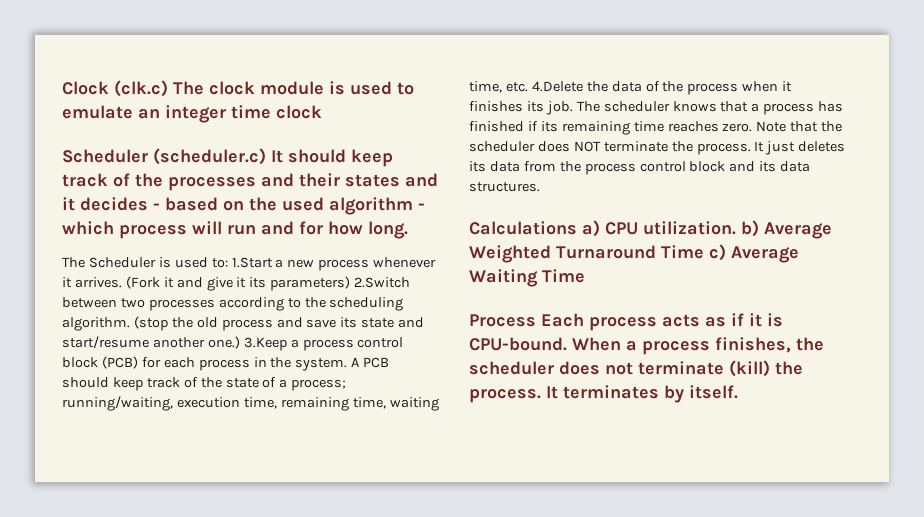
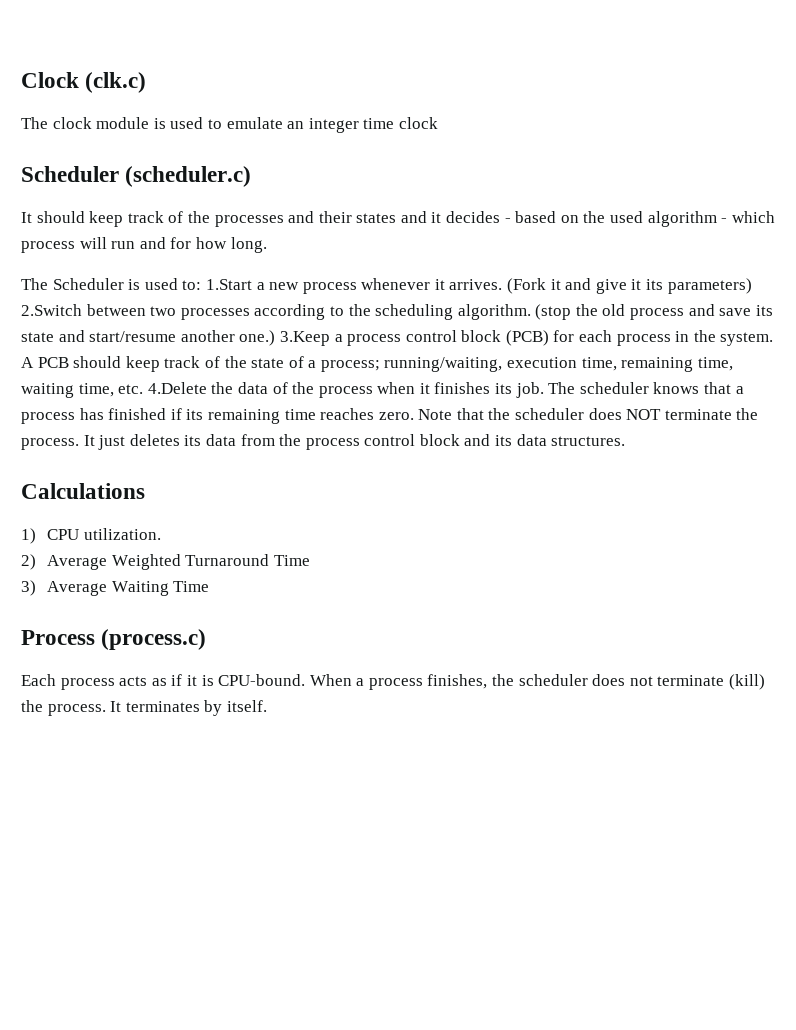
(168, 88) none -> (147, 82) //
(266, 156) none -> (252, 176) //
[582,220,600,237] a) -> [21,528,36,544] // 1)
[741,220,759,237] b) -> [21,554,36,570] // 2)
[709,244,726,261] c) -> [21,580,36,596] // 3)
(536, 320) none -> [101,629,207,650] (process.c) //

